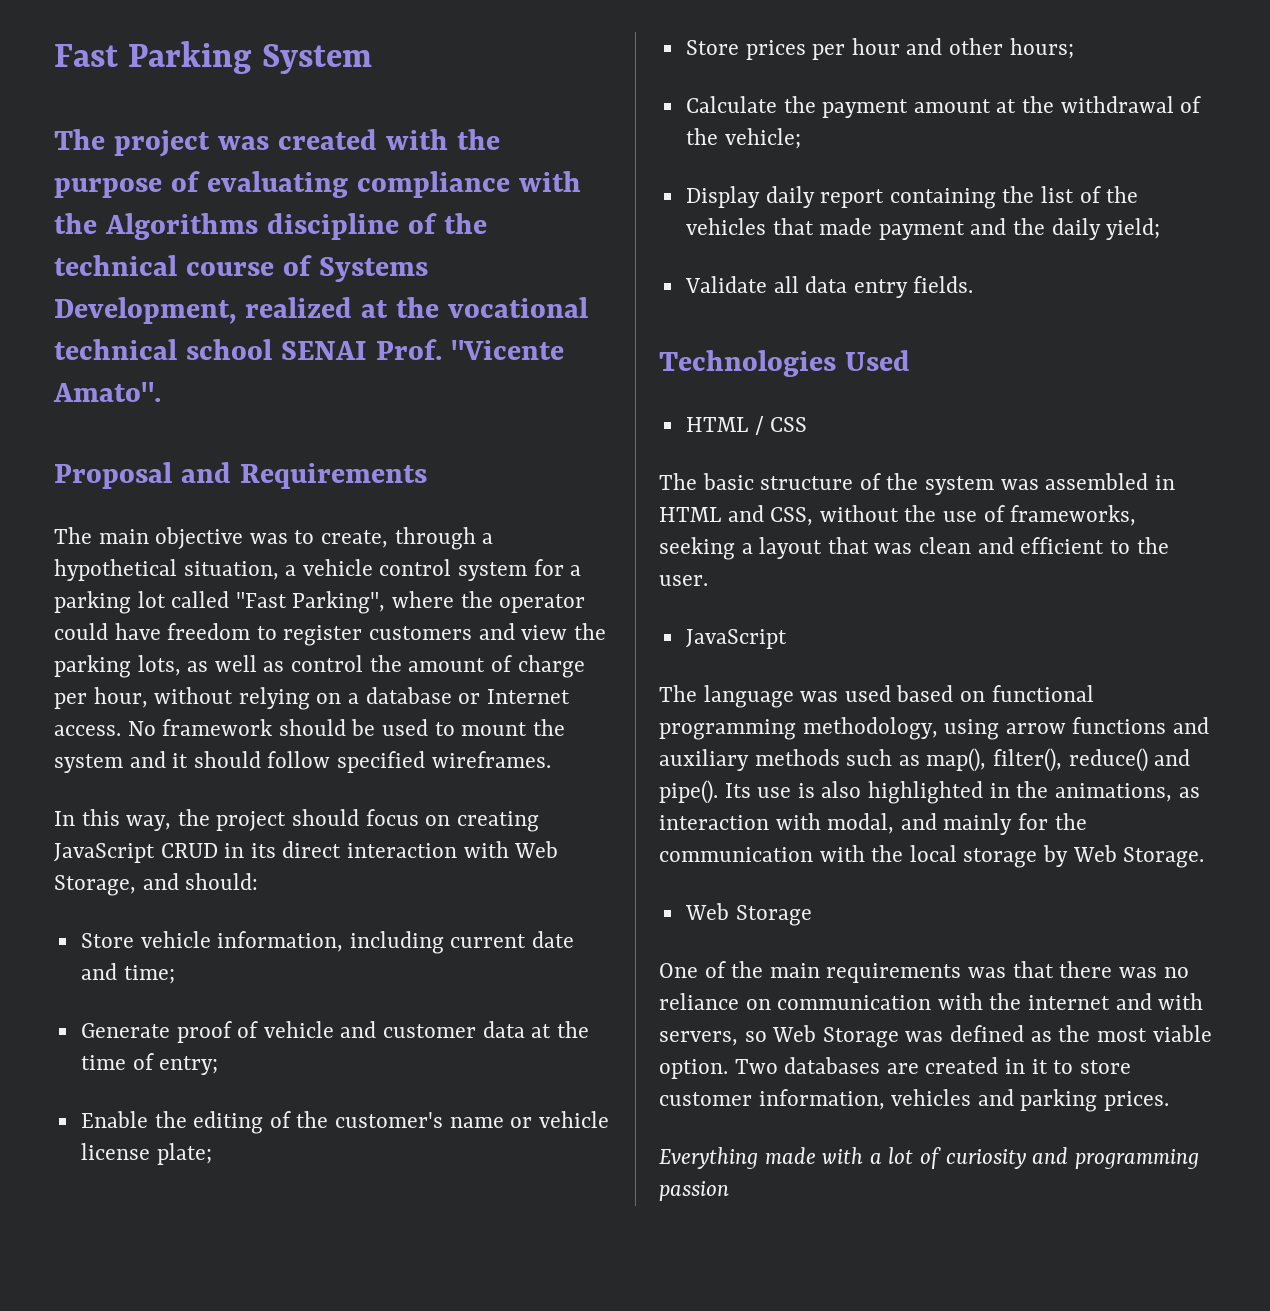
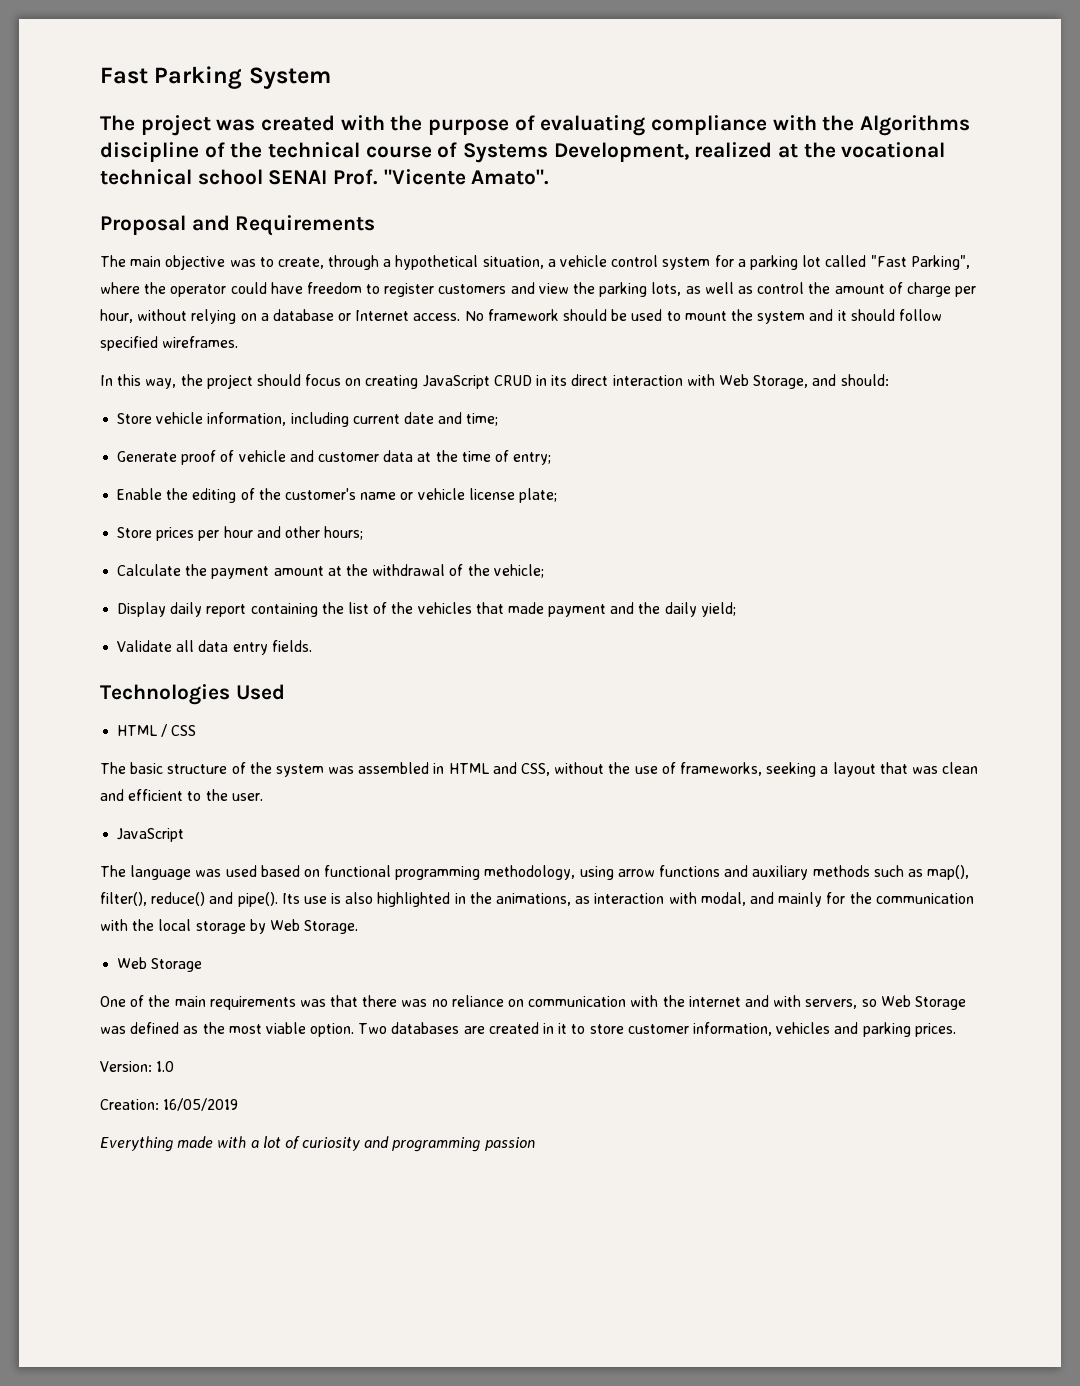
(1170, 1101) none -> [100,1061,175,1072] [100,1098,239,1111] // Version: 1.0 // Creation: 16/05/2019

